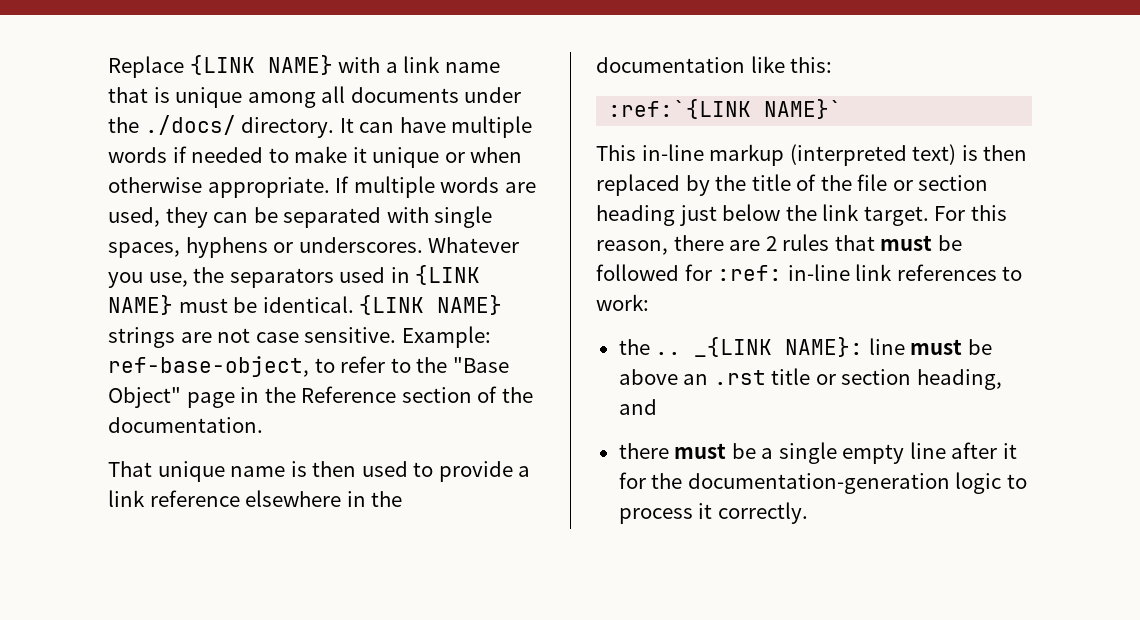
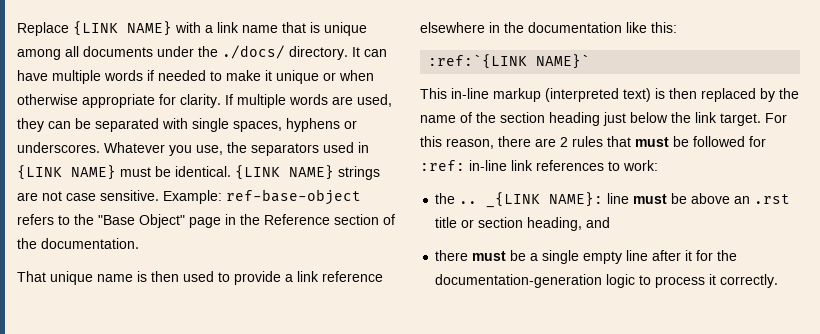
[207,177,330,198] appropriate. -> [82,94,221,108] appropriate for clarity.
[108,356,386,377] ref-base-object, to refer -> [226,189,361,205] [17,214,54,225] ref-base-object refers
[751,174,913,191] title of the file or -> [420,112,496,123] name of the

